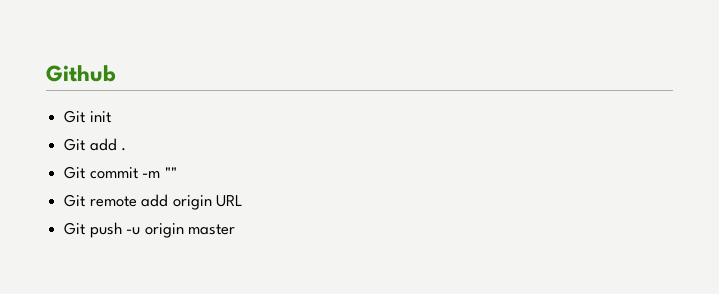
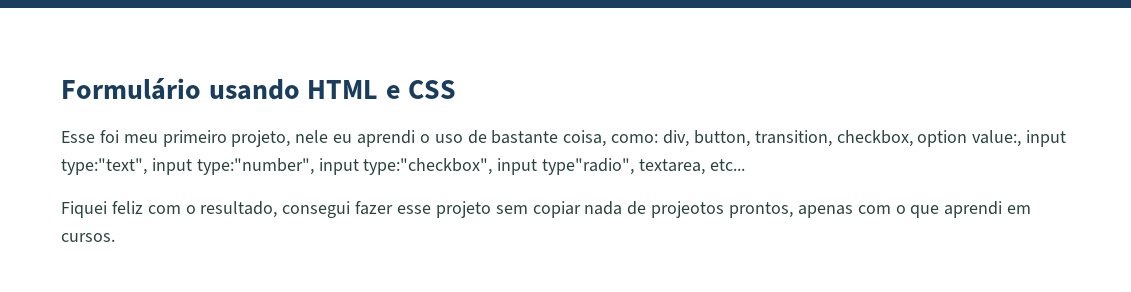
[46,65,116,82] [64,110,111,123] [64,138,127,151] [64,166,177,179] [64,194,243,210] [64,222,235,238] Github // Git init // Git add . // Git commit -m "" // Git remote add origin URL // Git push -u origin master -> [61,78,457,100] [61,130,1067,147] [61,158,745,175] [61,201,1032,218] [61,233,115,242] Formulário usando HTML e CSS // Esse foi meu primeiro projeto, nele eu aprendi o uso de bastante coisa, como: div, button, transition, checkbox, option value:, input type:"text", input type:"number", input type:"checkbox", input type"radio", textarea, etc... // Fiquei feliz com o resultado, consegui fazer esse projeto sem copiar nada de projeotos prontos, apenas com o que aprendi em cursos.

